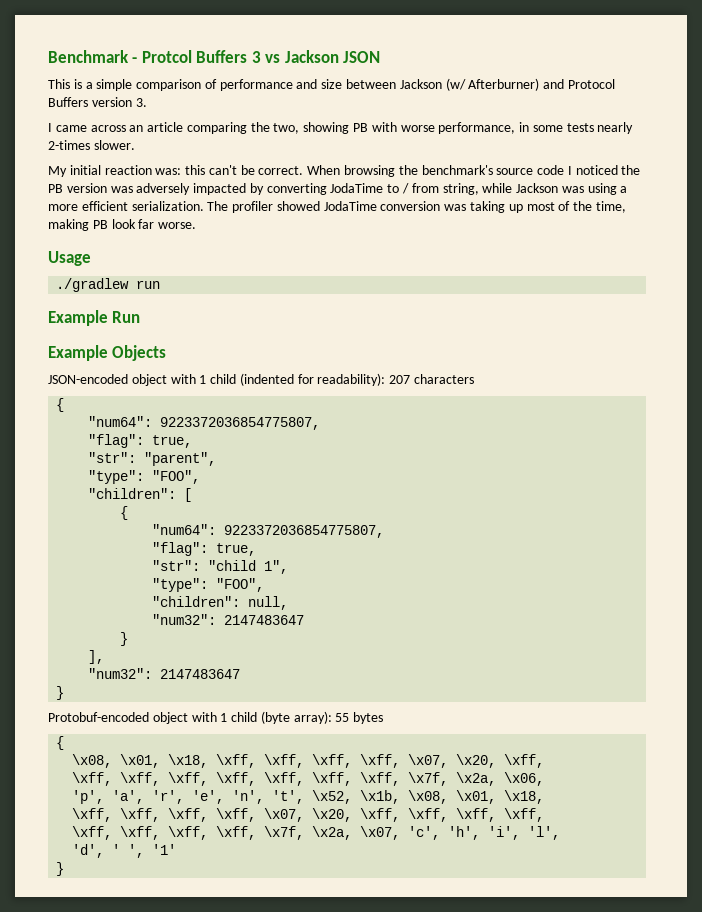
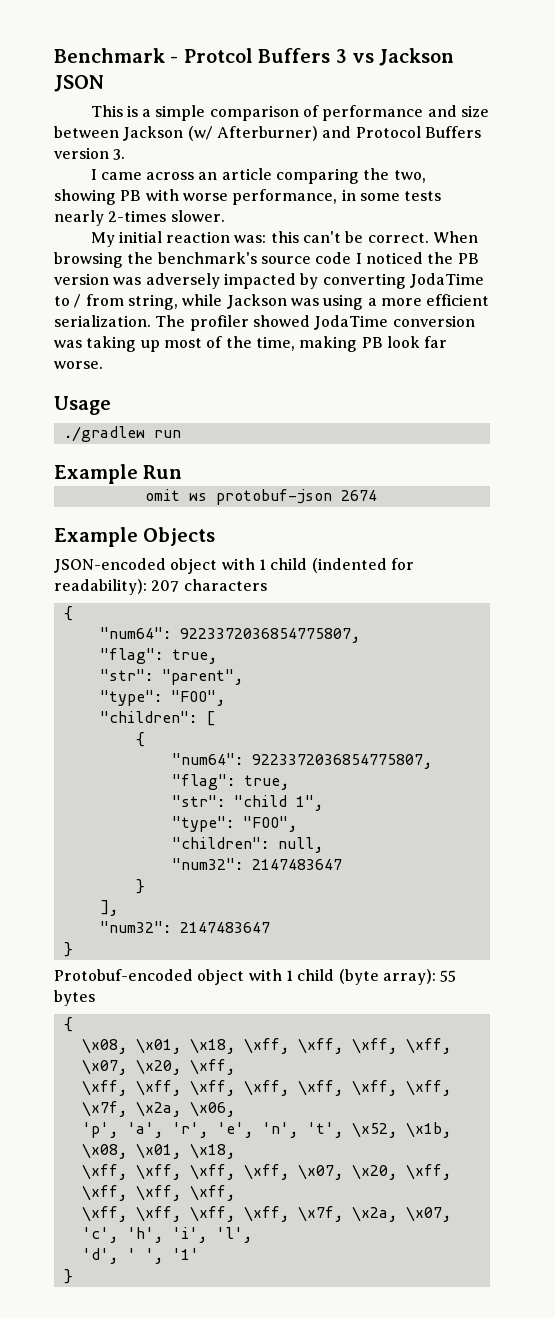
(141, 317) none -> [144,489,377,505] // omit ws protobuf-json 2674

